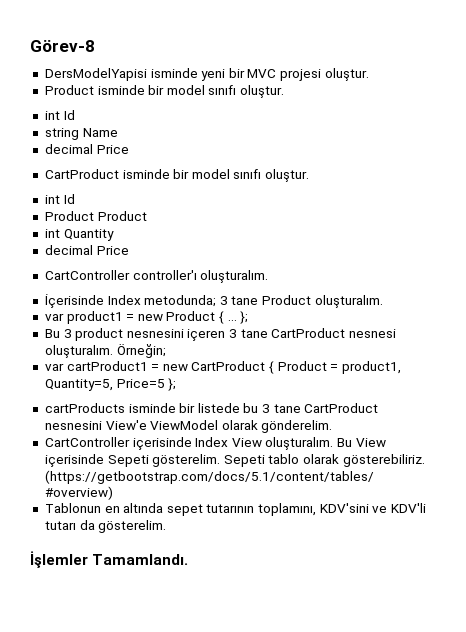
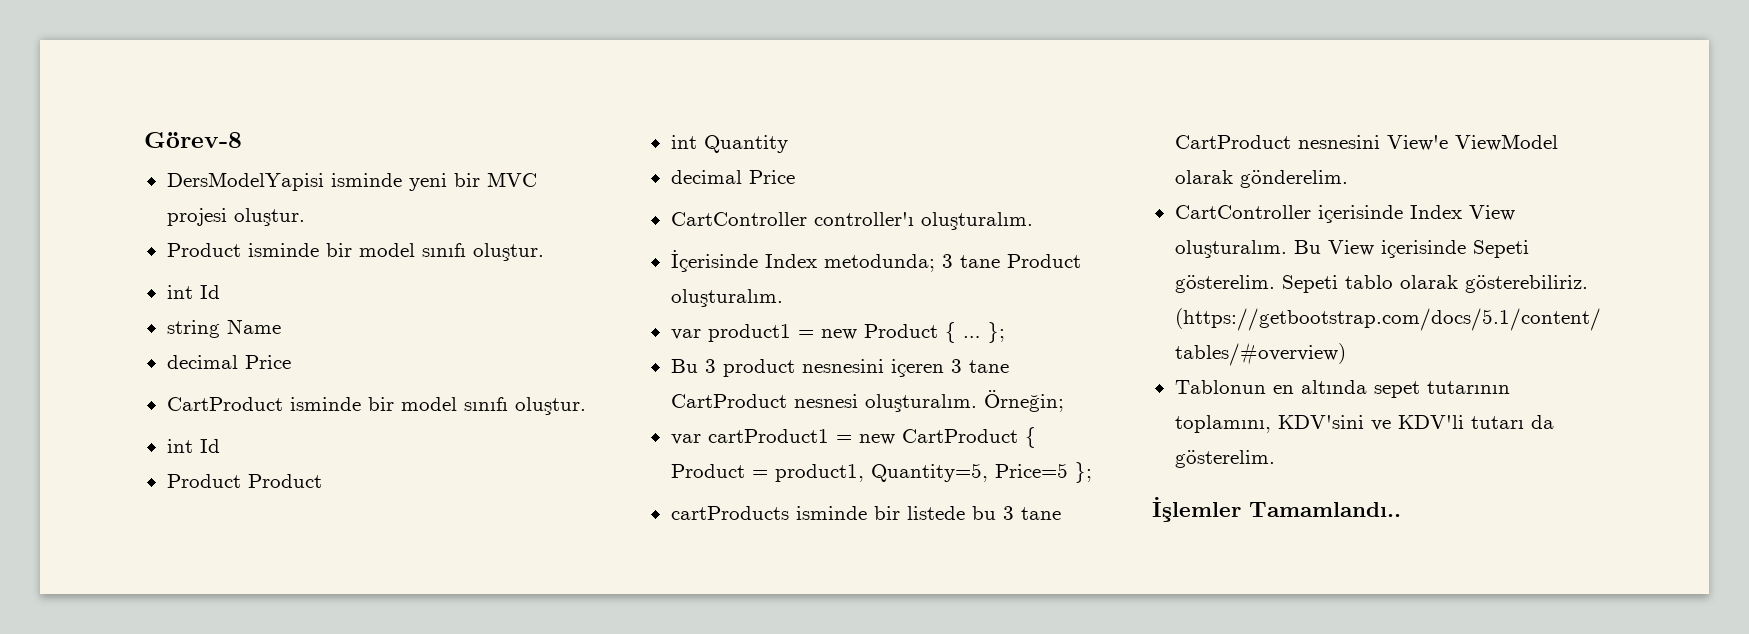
[92,554,189,565] Tamamlandı. -> [1249,502,1401,517] Tamamlandı..

